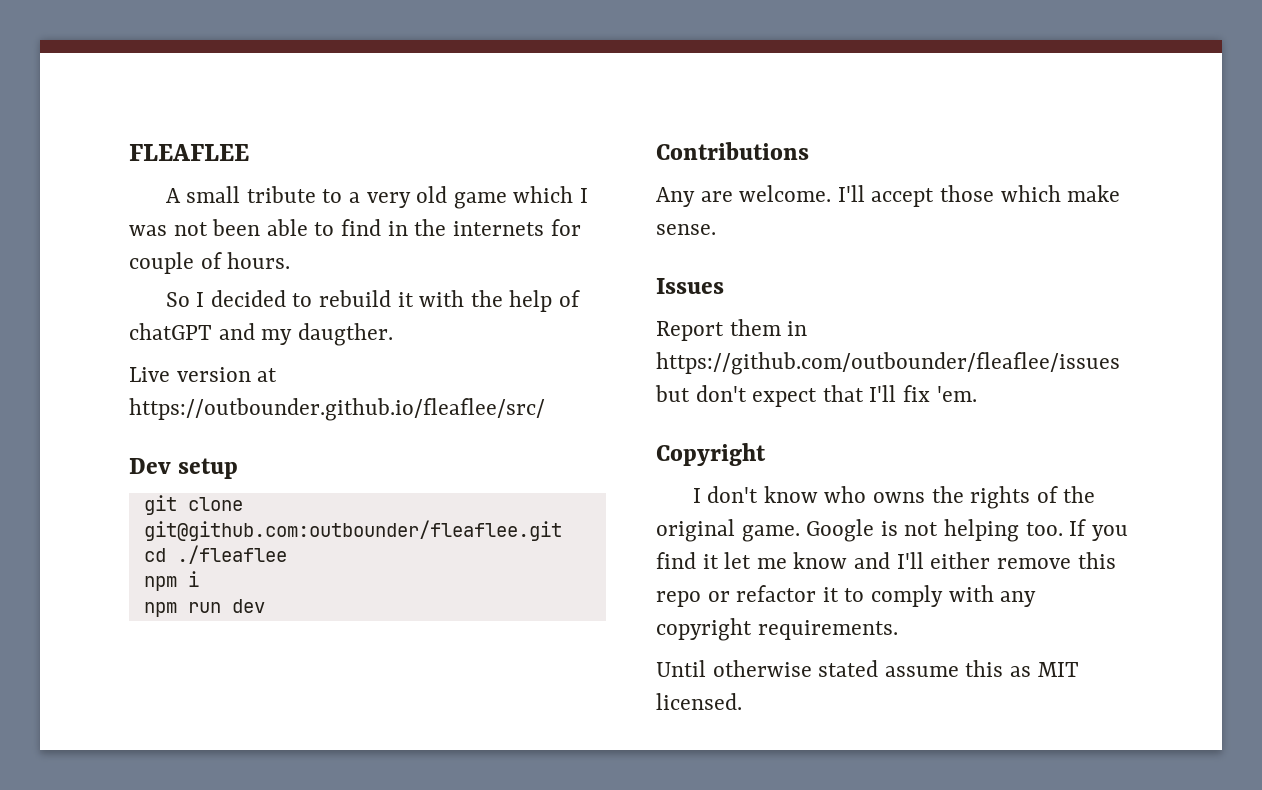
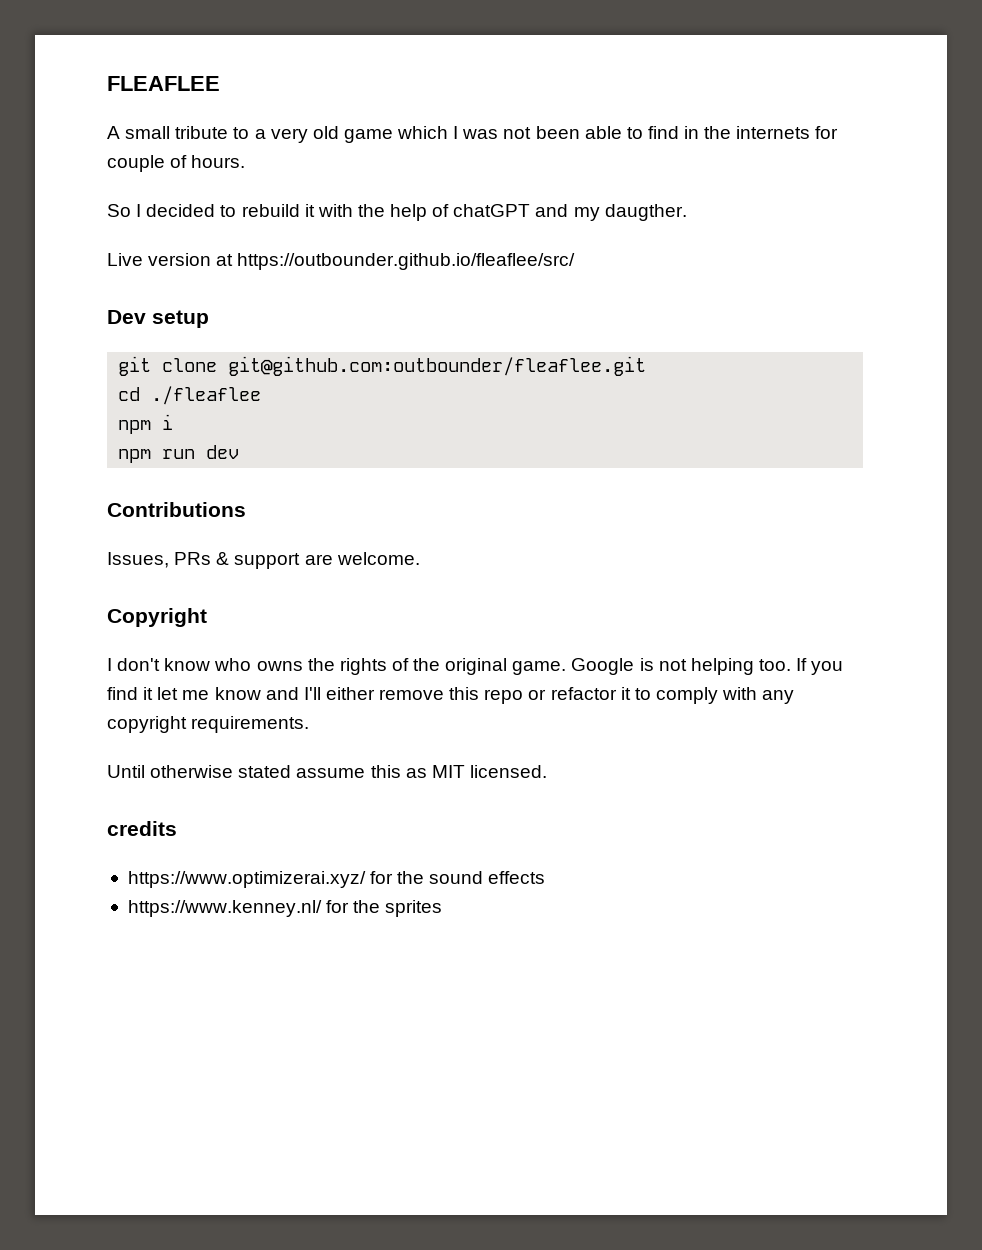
[656,185,1121,207] [656,224,716,235] [656,278,724,294] [656,319,808,341] [656,352,1120,375] [655,385,977,407] Any are welcome. I'll accept those which make sense. // Issues // Report them in https://github.com/outbounder/fleaflee/issues but don't expect that I'll fix 'em. -> [107,552,420,569] Issues, PRs & support are welcome.
(742, 701) none -> [107,821,177,836] [127,871,546,888] [127,900,443,917] // credits // https://www.optimizerai.xyz/ for the sound effects // https://www.kenney.nl/ for the sprites

